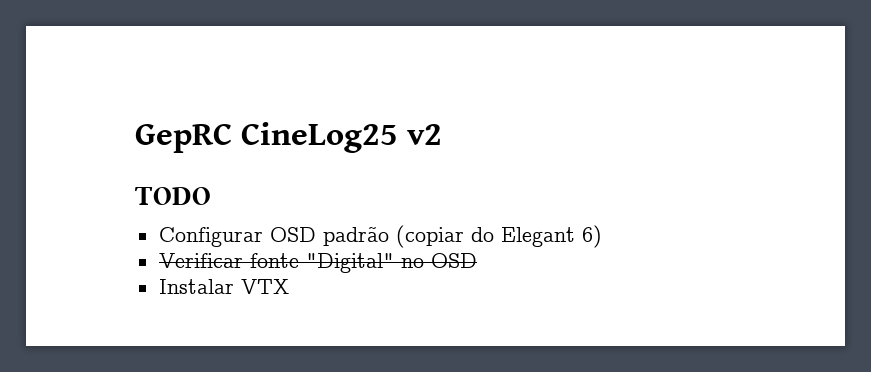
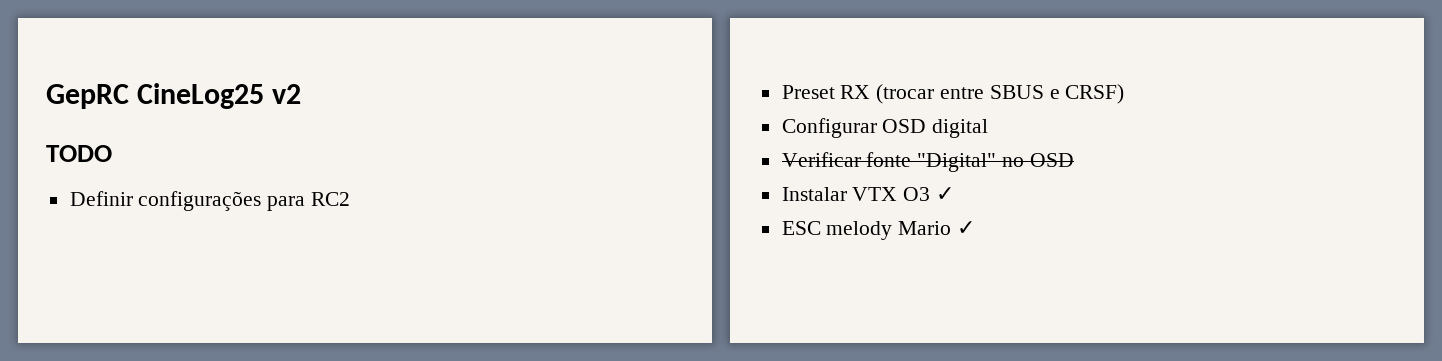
[158,225,602,248] Configurar OSD padrão (copiar do Elegant 6) -> [69,191,351,211] [781,84,1125,104] [781,118,989,138] Definir configurações para RC2 // Preset RX (trocar entre SBUS e CRSF) // Configurar OSD digital
(289, 286) none -> [903,187,955,201] [781,221,976,240] O3 ✓ // ESC melody Mario ✓

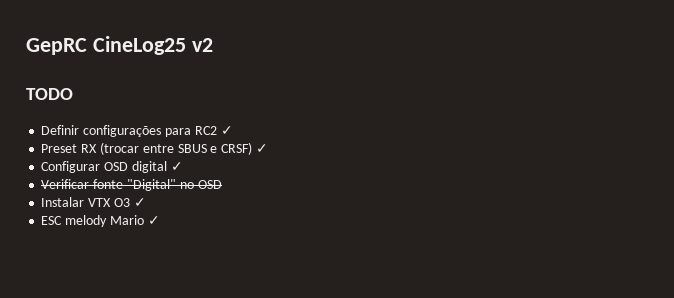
(351, 199) none -> [220,126,233,135] ✓
(1125, 94) none -> [255,144,268,153] ✓
(989, 128) none -> [170,162,183,171] ✓

